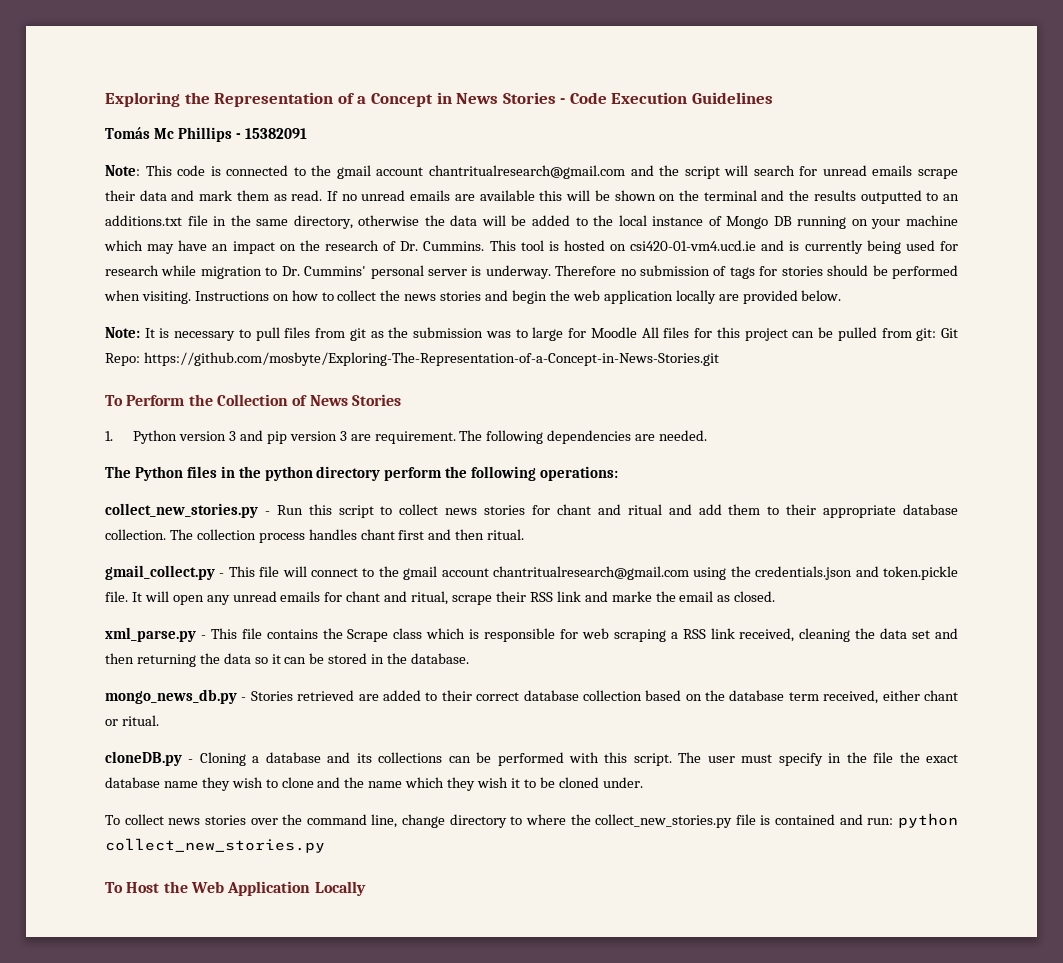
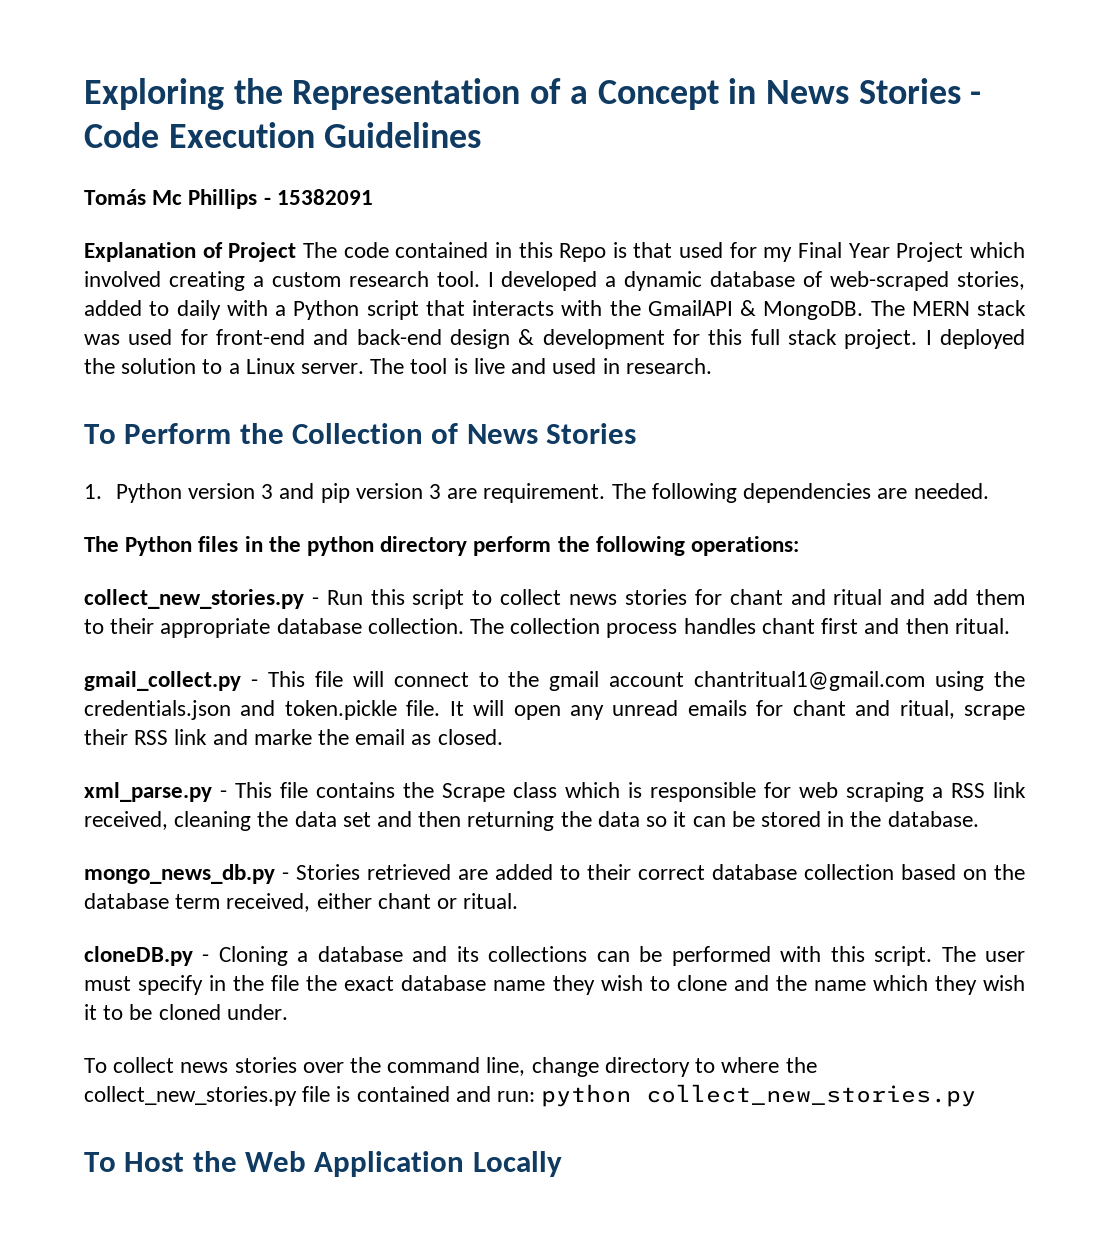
[105,165,958,179] [105,190,960,204] [105,215,958,229] [104,240,958,254] [105,265,959,279] [104,290,842,304] [105,327,959,341] [105,352,719,366] Note: This code is connected to the gmail account chantritualresearch@gmail.com and the script will search for unread emails scrape their data and mark them as read. If no unread emails are available this will be shown on the terminal and the results outputted to an additions.txt file in the same directory, otherwise the data will be added to the local instance of Mongo DB running on your machine which may have an impact on the research of Dr. Cummins. This tool is hosted on csi420-01-vm4.ucd.ie and is currently being used for research while migration to Dr. Cummins' personal server is underway. Therefore no submission of tags for stories should be performed when visiting. Instructions on how to collect the news stories and begin the web application locally are provided below. // Note: It is necessary to pull files from git as the submission was to large for Moodle All files for this project can be pulled from git: Git Repo: https://github.com/mosbyte/Exploring-The-Representation-of-a-Concept-in-News-Stories.git -> [84,242,1025,262] [84,271,1025,291] [84,300,1026,320] [84,329,1025,349] [84,358,712,374] Explanation of Project The code contained in this Repo is that used for my Final Year Project which involved creating a custom research tool. I developed a dynamic database of web-scraped stories, added to daily with a Python script that interacts with the GmailAPI & MongoDB. The MERN stack was used for front-end and back-end design & development for this full stack project. I deployed the solution to a Linux server. The tool is live and used in research.
[492,566,689,580] chantritualresearch@gmail.com -> [694,671,926,691] chantritual1@gmail.com

